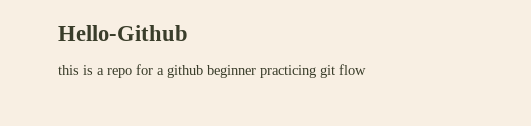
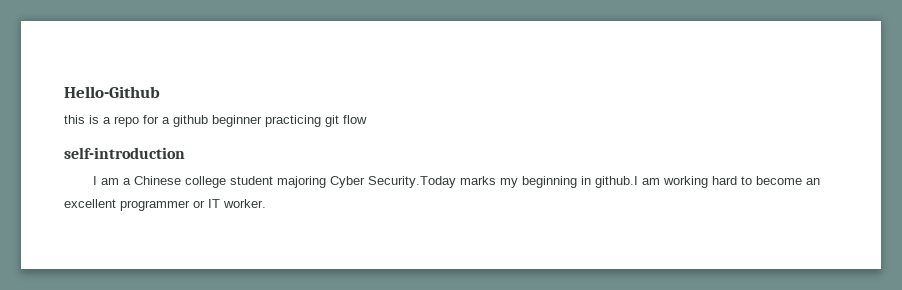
(366, 69) none -> [64,147,185,159] [92,176,820,188] [64,199,266,211] // self-introduction // I am a Chinese college student majoring Cyber Security.Today marks my beginning in github.I am working hard to become an excellent programmer or IT worker.

